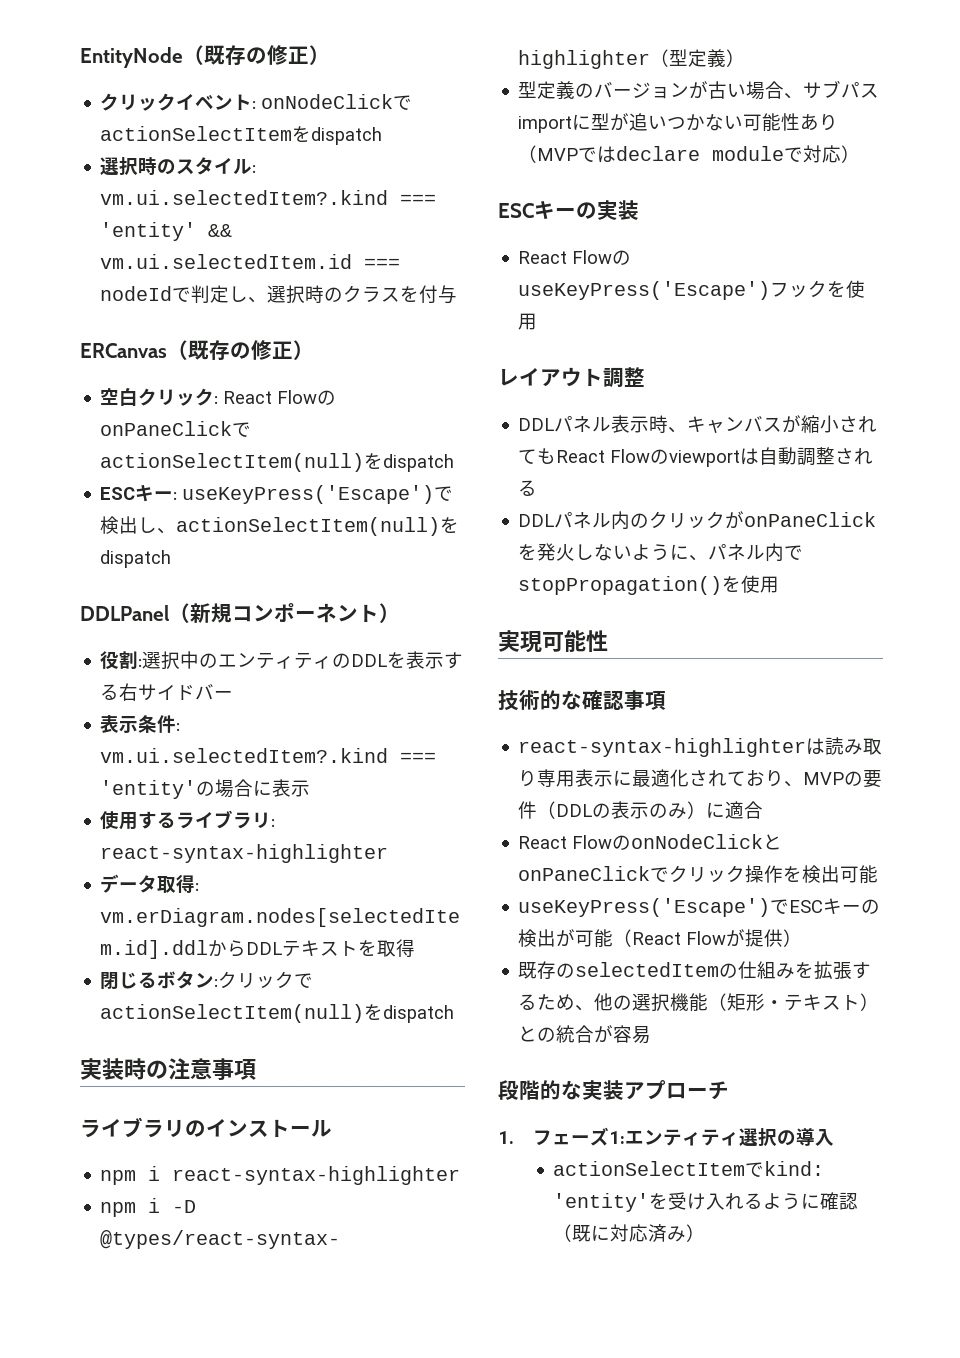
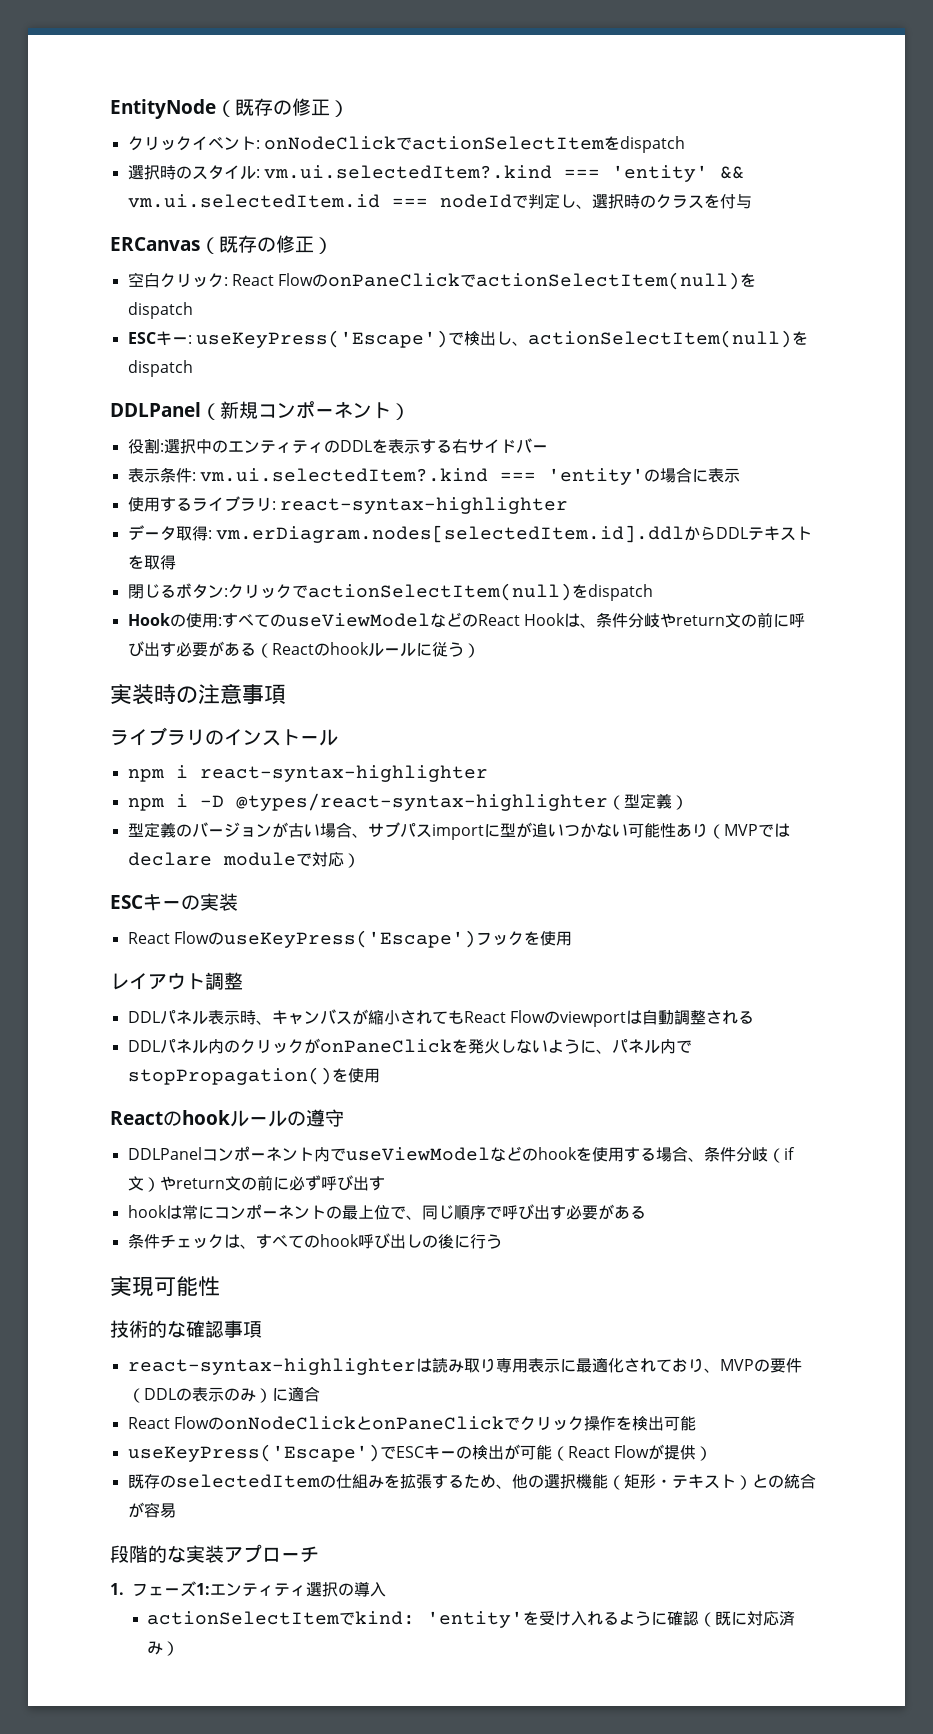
(455, 1014) none -> [127,612,805,628] [127,641,480,658] // Hookの使用:すべてのuseViewModelなどのReact Hookは、条件分岐やreturn文の前に呼び出す必要がある（Reactのhookルールに従う）
(780, 584) none -> [110,1109,344,1127] [127,1146,795,1163] [127,1175,385,1192] [127,1204,646,1220] [127,1233,502,1249] // Reactのhookルールの遵守 // DDLPanelコンポーネント内でuseViewModelなどのhookを使用する場合、条件分岐（if文）やreturn文の前に必ず呼び出す // hookは常にコンポーネントの最上位で、同じ順序で呼び出す必要がある // 条件チェックは、すべてのhook呼び出しの後に行う

